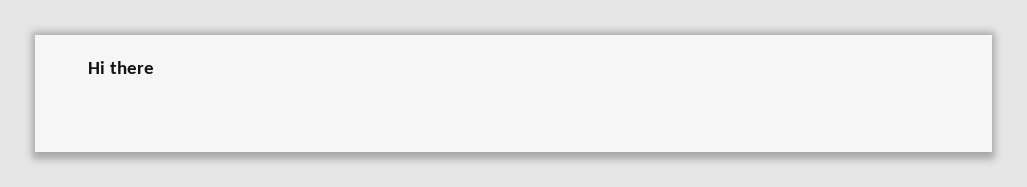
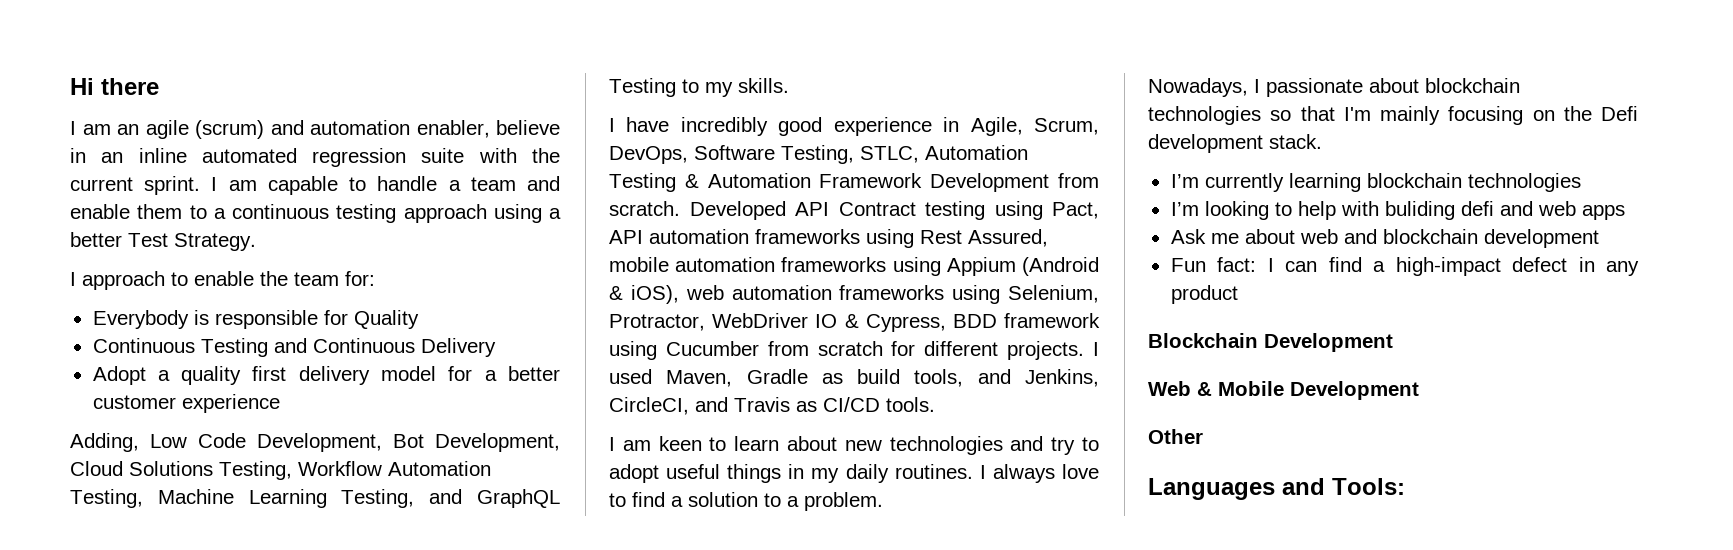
(154, 67) none -> [70,120,560,139] [70,148,560,167] [70,176,560,195] [70,204,561,223] [70,232,256,251] [70,271,375,290] [92,310,419,329] [92,338,496,357] [92,366,560,385] [92,394,280,413] [70,433,560,452] [70,461,491,480] [70,489,560,508] [609,78,789,97] [609,117,1099,136] [609,145,1028,164] [609,173,1099,192] [609,201,1099,220] [609,229,1048,248] [609,257,1099,276] [609,285,1099,304] [609,313,1100,332] [609,341,1099,360] [609,369,1099,387] [609,397,935,415] [609,436,1099,455] [609,464,1099,483] [609,492,883,511] [1148,78,1520,97] [1148,106,1638,125] [1148,134,1322,153] [1170,173,1581,192] [1170,201,1625,220] [1170,229,1599,248] [1170,257,1639,276] [1170,285,1238,304] [1148,333,1393,352] [1148,381,1419,400] [1148,429,1203,444] [1148,478,1405,500] // I am an agile (scrum) and automation enabler, believe in an inline automated regression suite with the current sprint. I am capable to handle a team and enable them to a continuous testing approach using a better Test Strategy. // I approach to enable the team for: // Everybody is responsible for Quality // Continuous Testing and Continuous Delivery // Adopt a quality first delivery model for a better customer experience // Adding, Low Code Development, Bot Development, Cloud Solutions Testing, Workflow Automation Testing, Machine Learning Testing, and GraphQL Testing to my skills. // I have incredibly good experience in Agile, Scrum, DevOps, Software Testing, STLC, Automation Testing & Automation Framework Development from scratch. Developed API Contract testing using Pact, API automation frameworks using Rest Assured, mobile automation frameworks using Appium (Android & iOS), web automation frameworks using Selenium, Protractor, WebDriver IO & Cypress, BDD framework using Cucumber from scratch for different projects. I used Maven, Gradle as build tools, and Jenkins, CircleCI, and Travis as CI/CD tools. // I am keen to learn about new technologies and try to adopt useful things in my daily routines. I always love to find a solution to a problem. // Nowadays, I passionate about blockchain technologies so that I'm mainly focusing on the Defi development stack. // I’m currently learning blockchain technologies // I’m looking to help with buliding defi and web apps // Ask me about web and blockchain development // Fun fact: I can find a high-impact defect in any product // Blockchain Development // Web & Mobile Development // Other // Languages and Tools:

